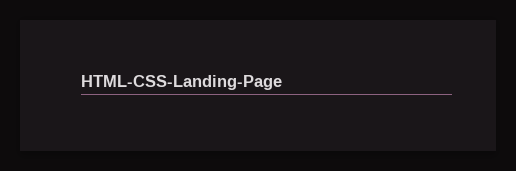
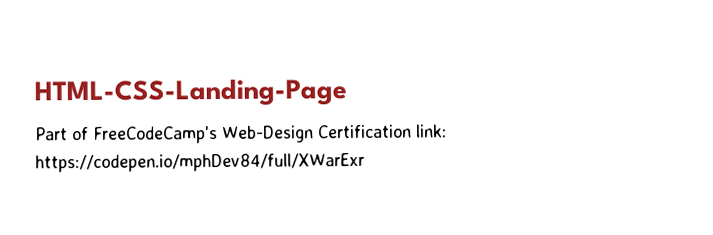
(282, 82) none -> [35,124,447,144] [35,152,365,173] // Part of FreeCodeCamp's Web-Design Certification link: https://codepen.io/mphDev84/full/XWarExr

